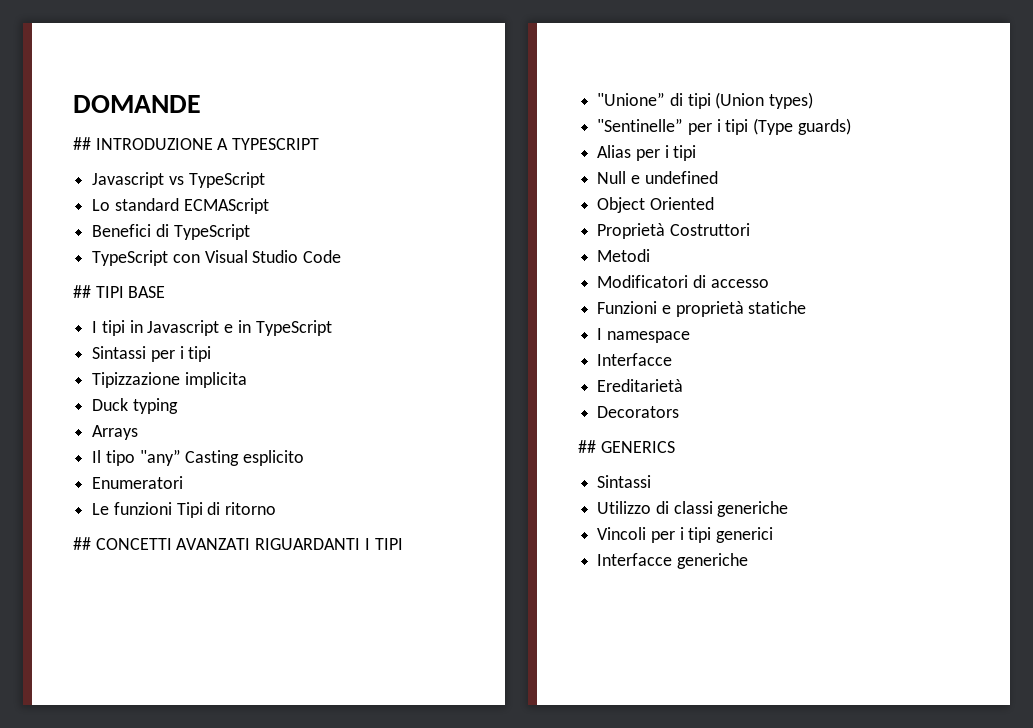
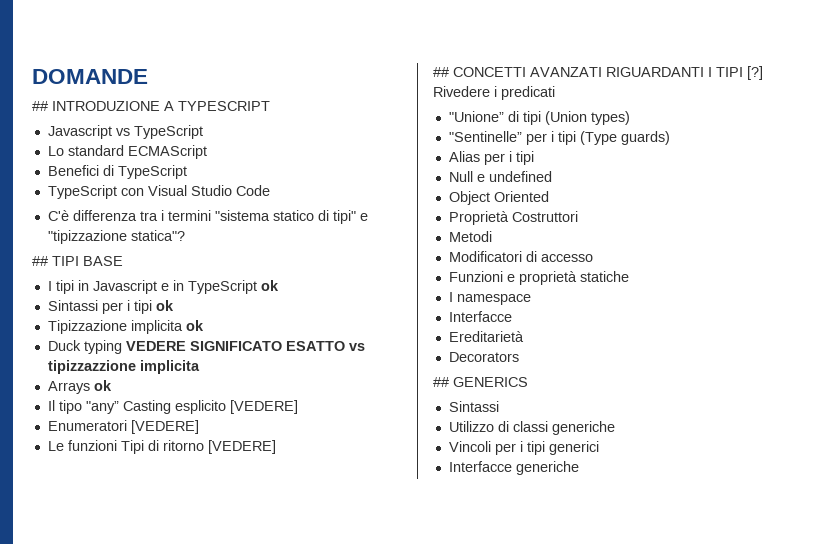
(342, 256) none -> [47,210,368,224] [47,230,185,244] // C'è differenza tra i termini "sistema statico di tipi" e "tipizzazione statica"?
(332, 328) none -> [260,280,279,291] ok
(212, 354) none -> [155,300,174,311] ok
(247, 380) none -> [185,320,204,331] ok
(178, 406) none -> [125,341,365,351] [47,360,200,374] VEDERE SIGNIFICATO ESATTO vs tipizzazzione implicita
(139, 432) none -> [93,380,112,391] ok
(305, 458) none -> [229,400,298,414] [VEDERE]
(184, 482) none -> [130,420,199,434] [VEDERE]
(277, 508) none -> [207,440,276,454] [VEDERE]
(403, 544) none -> [747,66,763,80] [433,86,555,100] [?] Rivedere i predicati

